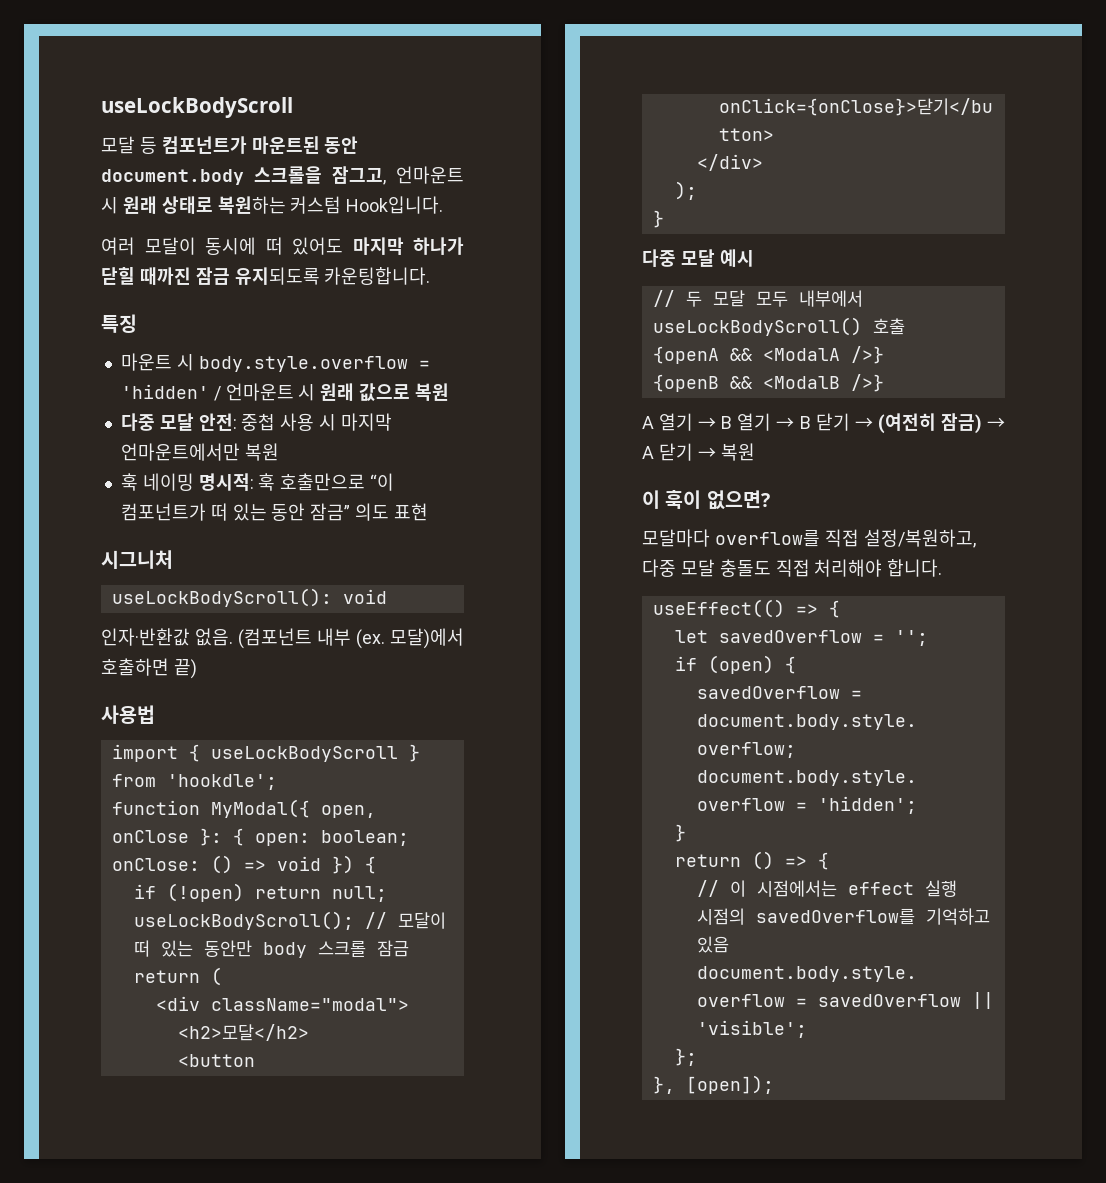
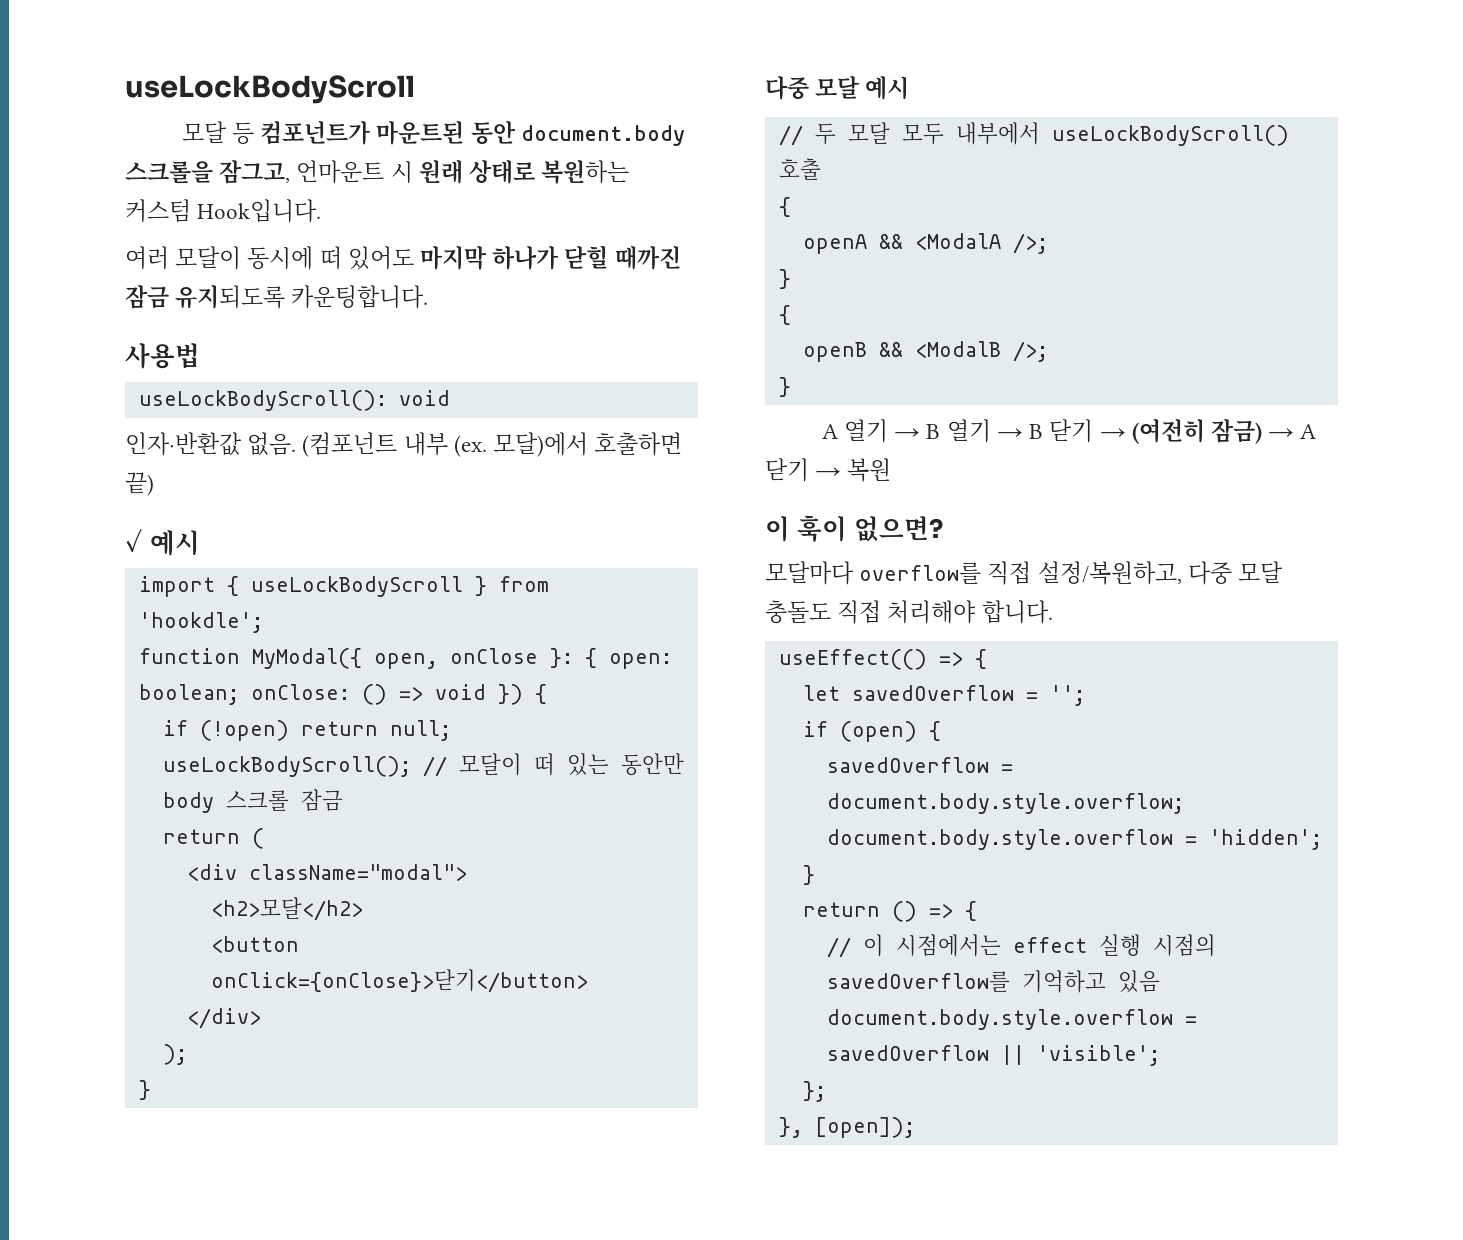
[101,314,137,333] [120,353,430,372] [120,383,449,401] [120,413,392,431] [120,443,279,461] [120,473,395,491] [120,503,428,521] [101,550,173,569] 특징 // 마운트 시 body.style.overflow = 'hidden' / 언마운트 시 원래 값으로 복원 // 다중 모달 안전: 중첩 사용 시 마지막 언마운트에서만 복원 // 훅 네이밍 명시적: 훅 호출만으로 “이 컴포넌트가 떠 있는 동안 잠금” 의도 표현 // 시그니처 -> [125,343,200,369] 사용법
[101,705,155,724] 사용법 -> [125,528,200,556] ✓ 예시
[652,346,884,364] [652,374,884,392] {openA && <ModalA />} // {openB && <ModalB />} -> [778,197,791,217] [802,233,1048,254] [778,269,791,289] [778,305,791,325] [802,341,1048,362] [778,377,791,397] { // openA && <ModalA />; // } // { // openB && <ModalB />; // }

